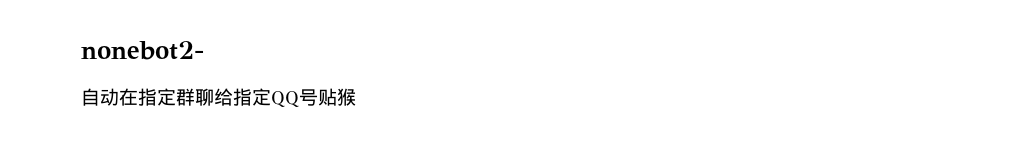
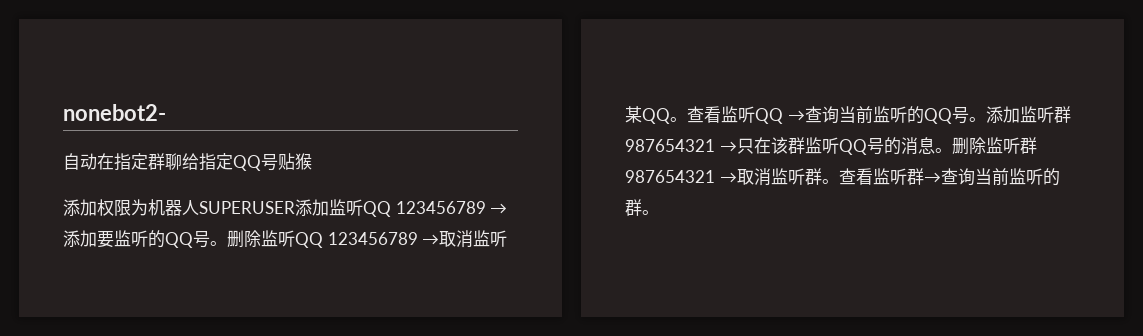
(356, 97) none -> [63,199,508,217] [63,230,508,248] [625,106,1071,124] [625,137,1037,155] [625,168,1060,186] [625,199,659,216] // 添加权限为机器人SUPERUSER添加监听QQ 123456789 →添加要监听的QQ号。删除监听QQ 123456789 →取消监听某QQ。查看监听QQ →查询当前监听的QQ号。添加监听群987654321 →只在该群监听QQ号的消息。删除监听群987654321 →取消监听群。查看监听群→查询当前监听的群。

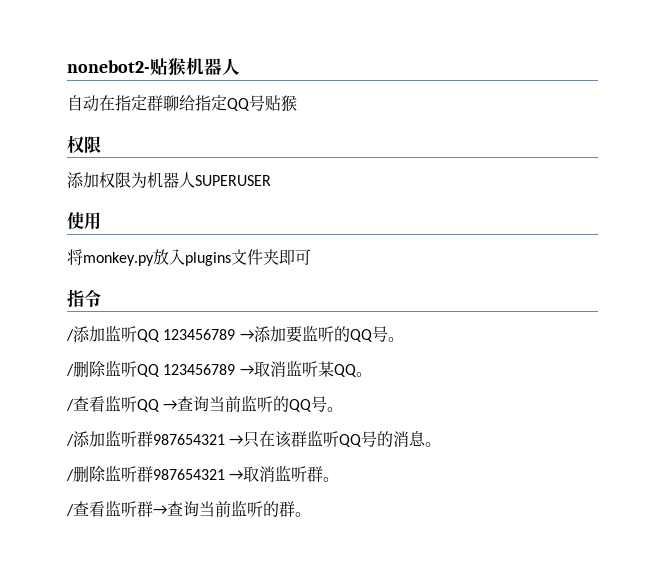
(166, 112) none -> [150,57,240,76] 贴猴机器人
(312, 161) none -> [67,135,101,153] // 权限
(295, 207) none -> [67,212,101,230] [67,249,311,266] [67,289,101,308] [66,329,74,341] // 使用 // 将monkey.py放入plugins文件夹即可 // 指令 // /
(227, 243) none -> [66,364,74,376] // /
(687, 119) none -> [66,399,74,411] // /
(986, 119) none -> [66,434,74,446] // /
(952, 150) none -> [66,469,74,481] // /
(839, 181) none -> [66,504,74,516] // /

